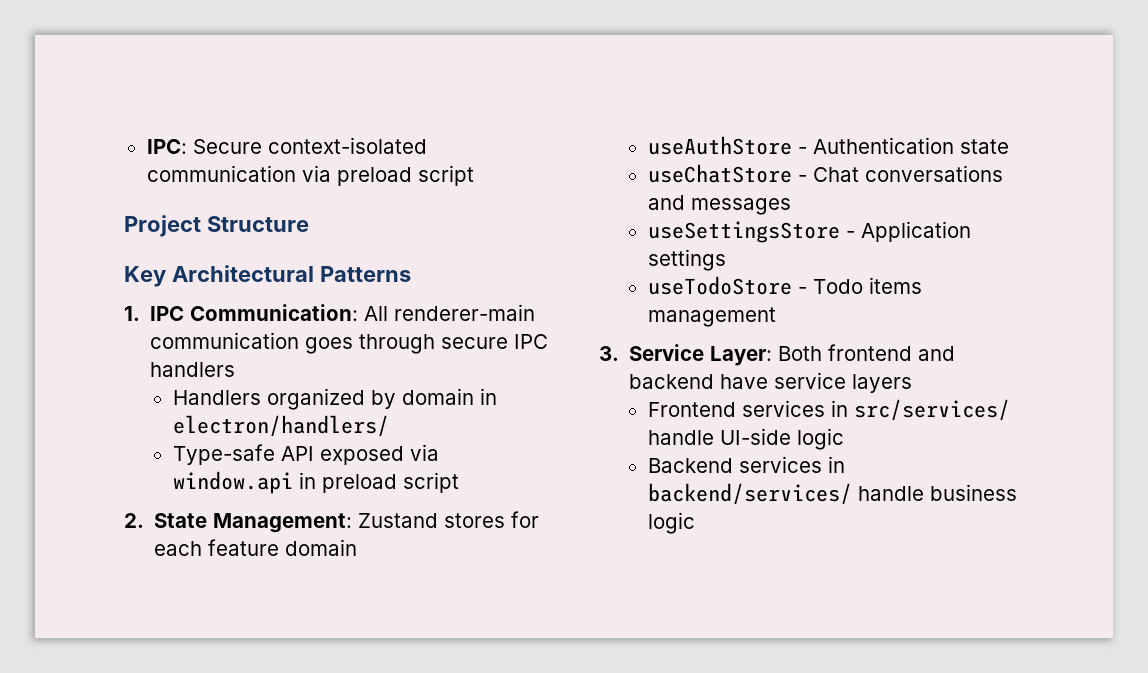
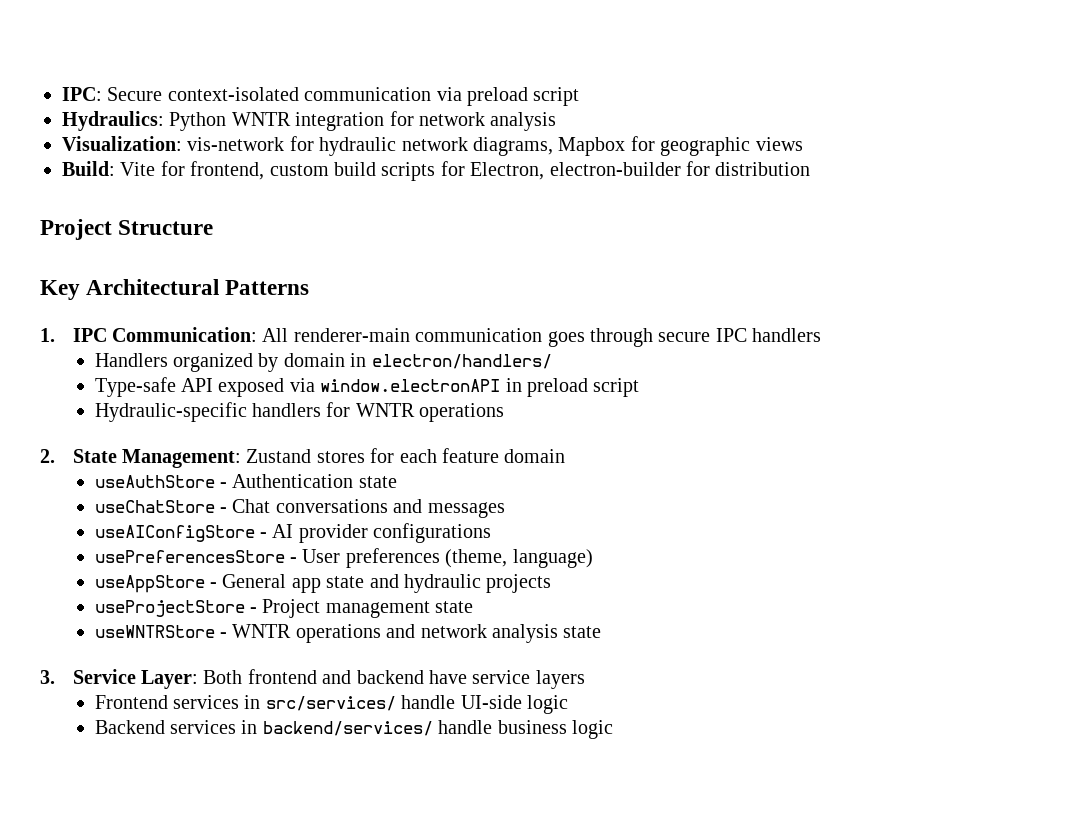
(474, 175) none -> [62,111,557,131] [62,136,803,156] [62,161,811,181] // Hydraulics: Python WNTR integration for network analysis // Visualization: vis-network for hydraulic network diagrams, Mapbox for geographic views // Build: Vite for frontend, custom build scripts for Electron, electron-builder for distribution
[172,471,293,494] window.api -> [320,379,501,392] window.electronAPI
(459, 482) none -> [94,402,505,422] // Hydraulic-specific handlers for WNTR operations
[647,221,971,243] [647,249,726,271] [647,276,922,295] [647,307,776,327] useSettingsStore - Application settings // useTodoStore - Todo items management -> [94,523,492,543] [94,548,593,568] [94,574,552,593] [94,599,474,618] [94,624,602,643] useAIConfigStore - AI provider configurations // usePreferencesStore - User preferences (theme, language) // useAppStore - General app state and hydraulic projects // useProjectStore - Project management state // useWNTRStore - WNTR operations and network analysis state

